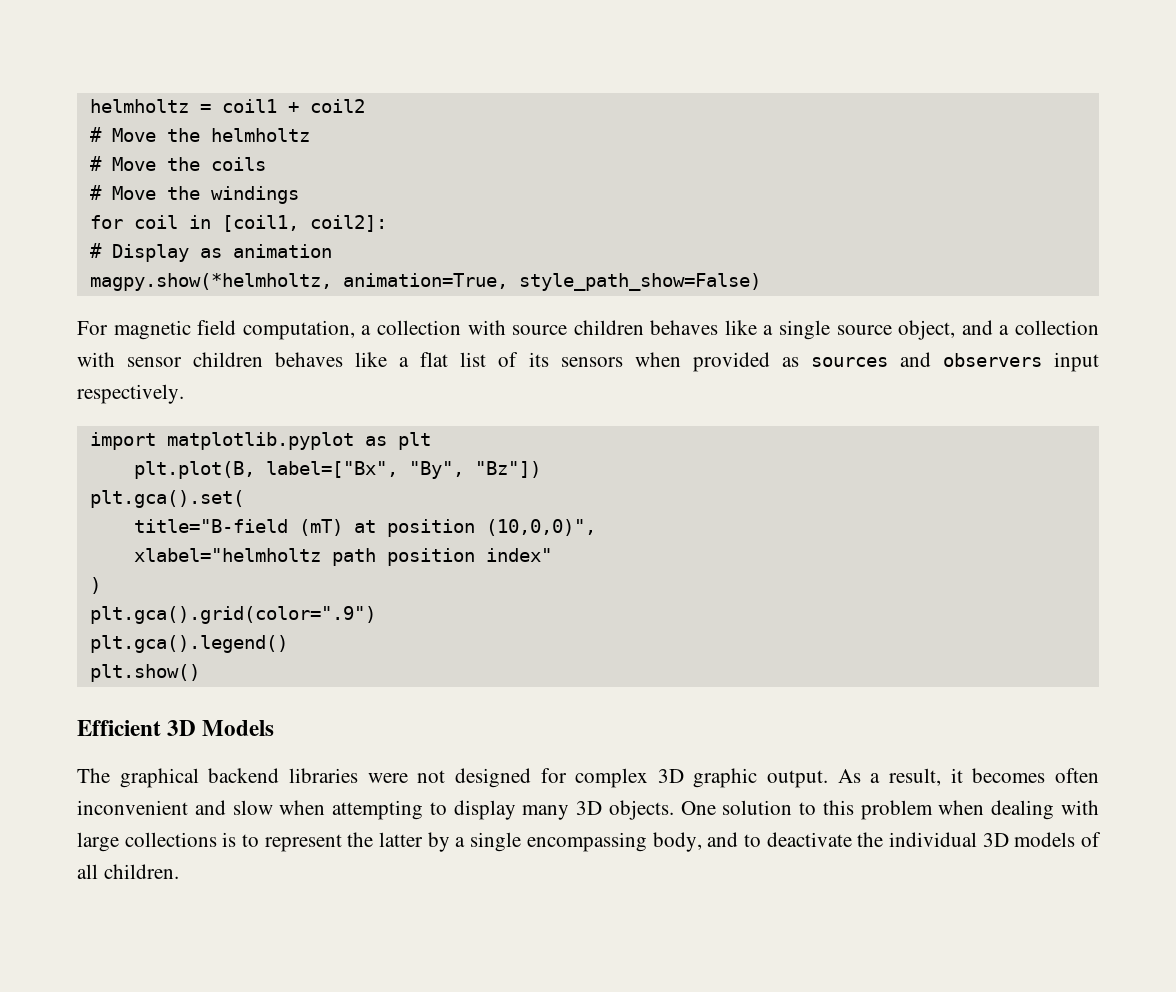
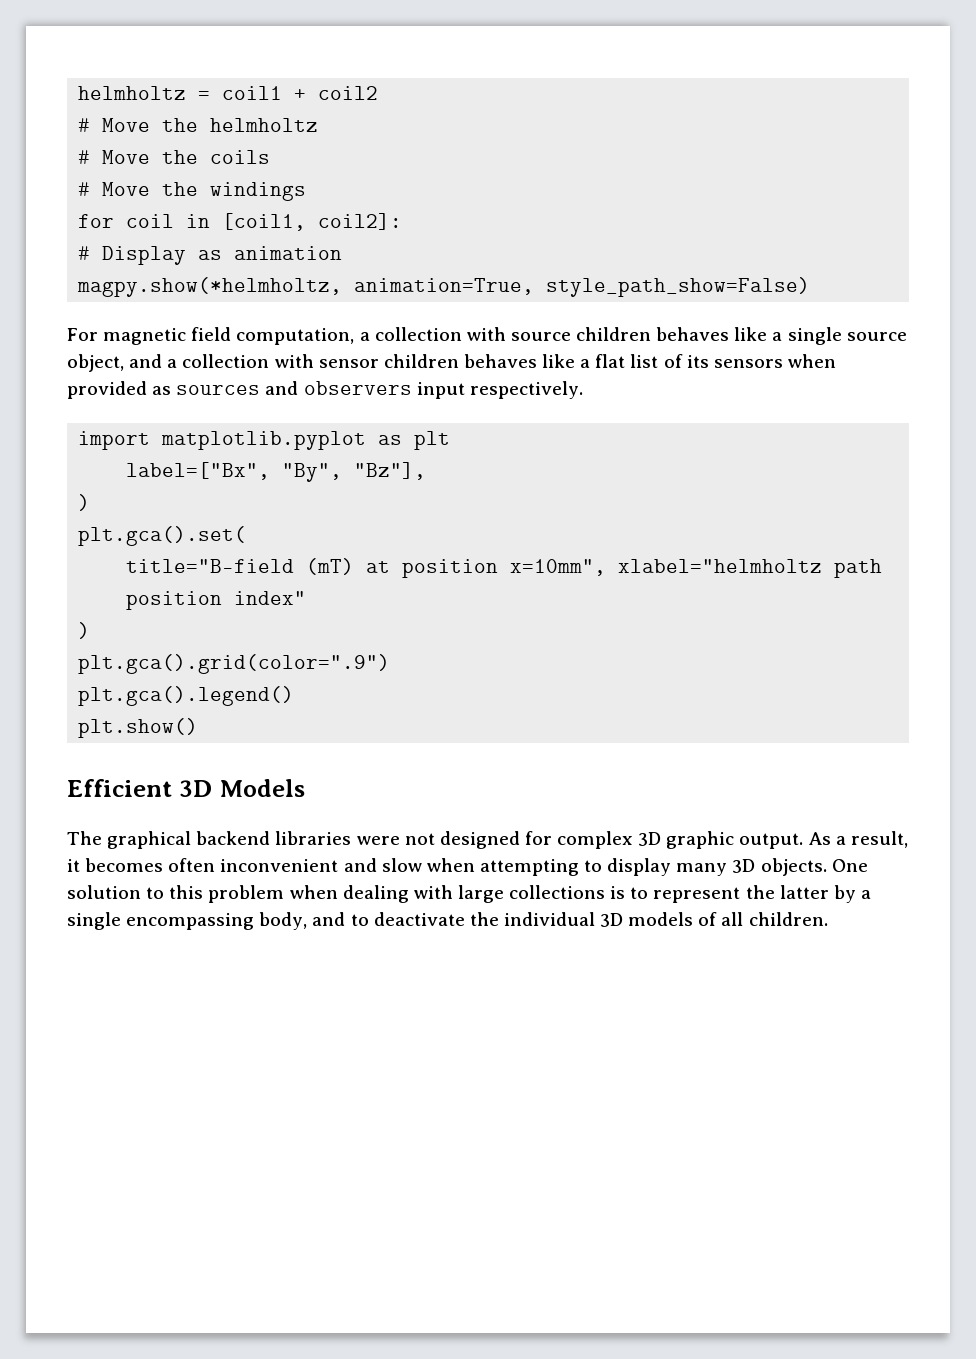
[133,461,255,479] plt.plot(B, -> (451, 440) none
[474,461,541,478] "Bz"]) -> [354,462,427,480] [78,494,91,511] "Bz"], // )
[485,519,596,536] (10,0,0)", // -> [510,559,607,576] x=10mm",

